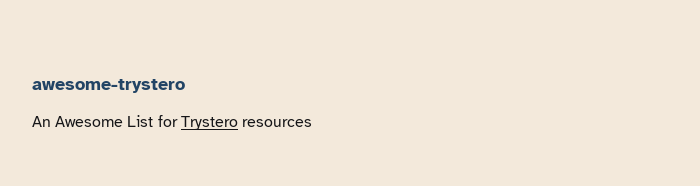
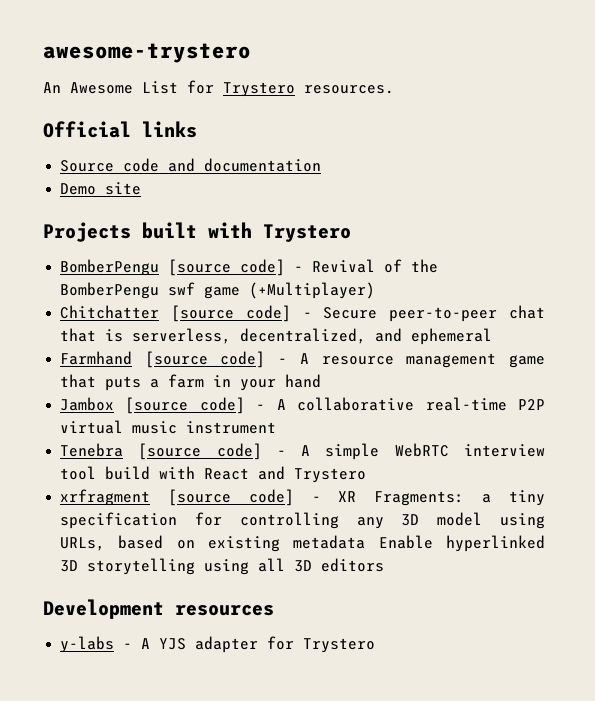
[241,119,312,127] resources -> [304,85,394,94] [43,121,197,138] [60,158,322,172] [60,182,142,195] [43,222,351,242] [60,259,439,276] [60,282,376,299] [60,305,545,322] [60,328,493,345] [60,351,545,368] [60,374,322,391] [60,397,545,414] [60,420,277,434] [60,443,545,460] [60,466,367,483] [60,489,545,506] [60,512,545,529] [60,535,545,552] [60,558,385,575] [43,599,274,619] [60,636,376,653] resources. // Official links // Source code and documentation // Demo site // Projects built with Trystero // BomberPengu [source code] - Revival of the BomberPengu swf game (+Multiplayer) // Chitchatter [source code] - Secure peer-to-peer chat that is serverless, decentralized, and ephemeral // Farmhand [source code] - A resource management game that puts a farm in your hand // Jambox [source code] - A collaborative real-time P2P virtual music instrument // Tenebra [source code] - A simple WebRTC interview tool build with React and Trystero // xrfragment [source code] - XR Fragments: a tiny specification for controlling any 3D model using URLs, based on existing metadata Enable hyperlinked 3D storytelling using all 3D editors // Development resources // y-labs - A YJS adapter for Trystero

